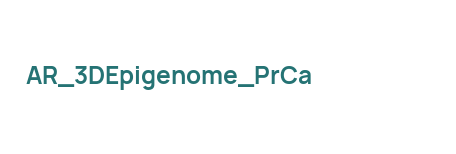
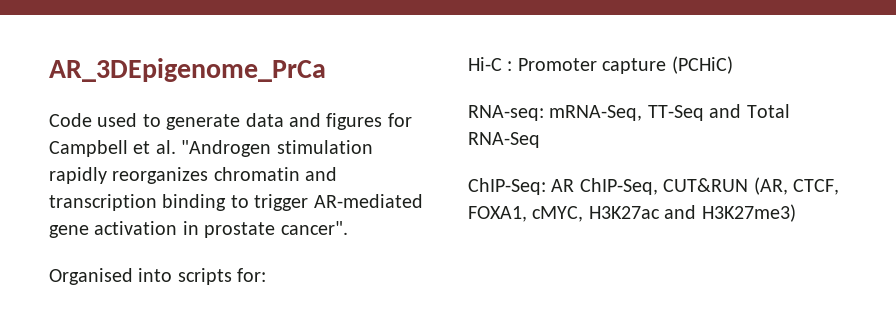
(312, 78) none -> [49,113,412,130] [49,140,373,157] [49,167,338,184] [49,194,423,211] [49,221,348,238] [49,268,267,285] [468,56,733,74] [468,104,790,121] [468,132,540,148] [468,177,839,195] [468,204,796,222] // Code used to generate data and figures for Campbell et al. "Androgen stimulation rapidly reorganizes chromatin and transcription binding to trigger AR-mediated gene activation in prostate cancer". // Organised into scripts for: // Hi-C : Promoter capture (PCHiC) // RNA-seq: mRNA-Seq, TT-Seq and Total RNA-Seq // ChIP-Seq: AR ChIP-Seq, CUT&RUN (AR, CTCF, FOXA1, cMYC, H3K27ac and H3K27me3)

